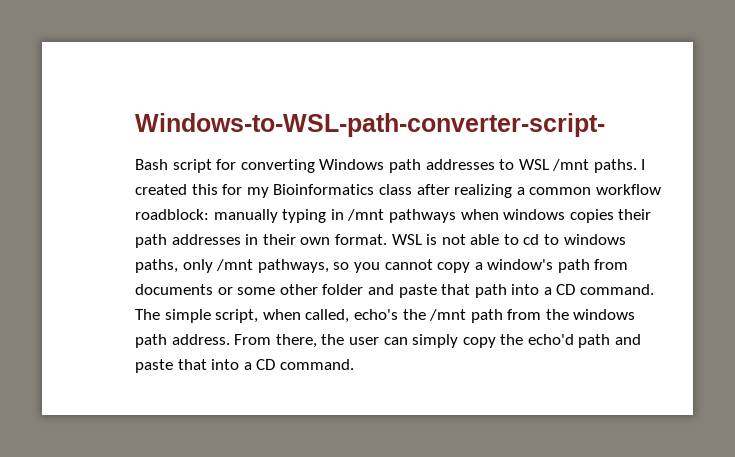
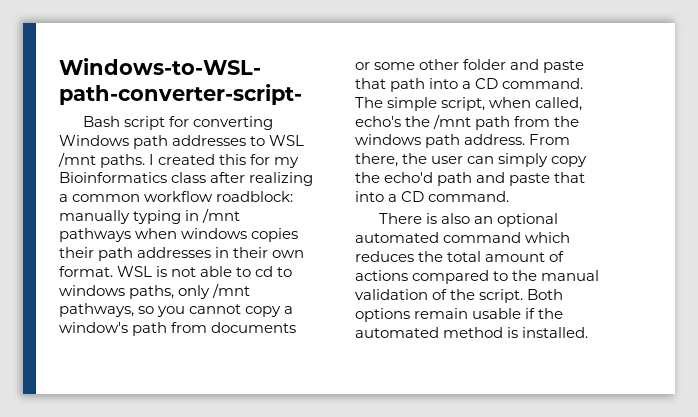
(354, 364) none -> [378,213,558,227] [355,232,571,243] [355,251,565,262] [355,270,600,284] [355,289,564,303] [355,308,564,322] [355,327,589,338] // There is also an optional automated command which reduces the total amount of actions compared to the manual validation of the script. Both options remain usable if the automated method is installed.

